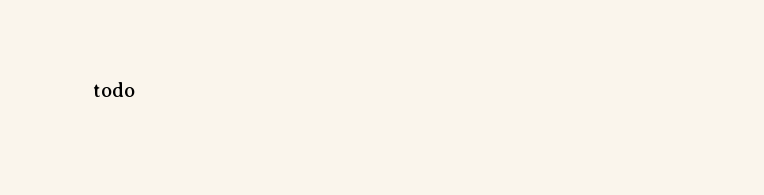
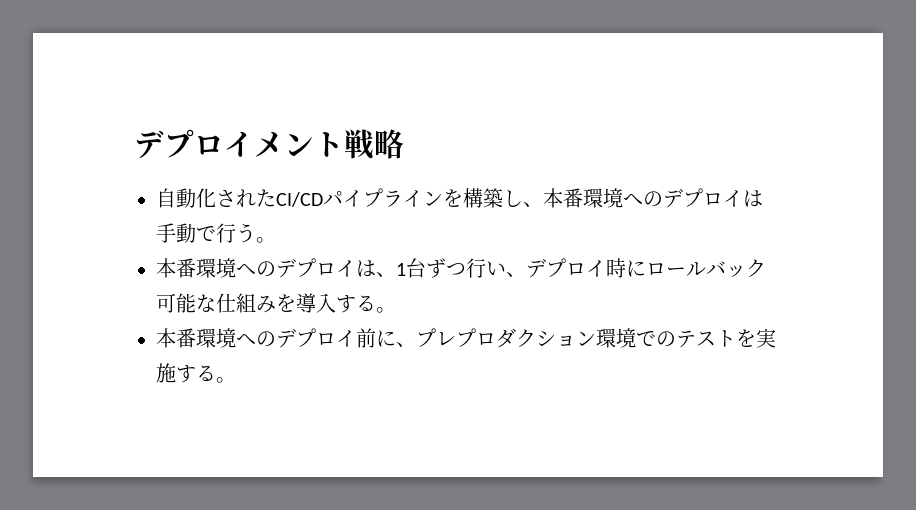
[93,82,135,97] todo -> [134,129,404,160] [156,188,763,208] [156,223,276,243] [156,258,766,278] [156,293,396,313] [156,328,776,348] [156,363,236,383] デプロイメント戦略 // 自動化されたCI/CDパイプラインを構築し、本番環境へのデプロイは手動で行う。 // 本番環境へのデプロイは、1台ずつ行い、デプロイ時にロールバック可能な仕組みを導入する。 // 本番環境へのデプロイ前に、プレプロダクション環境でのテストを実施する。

